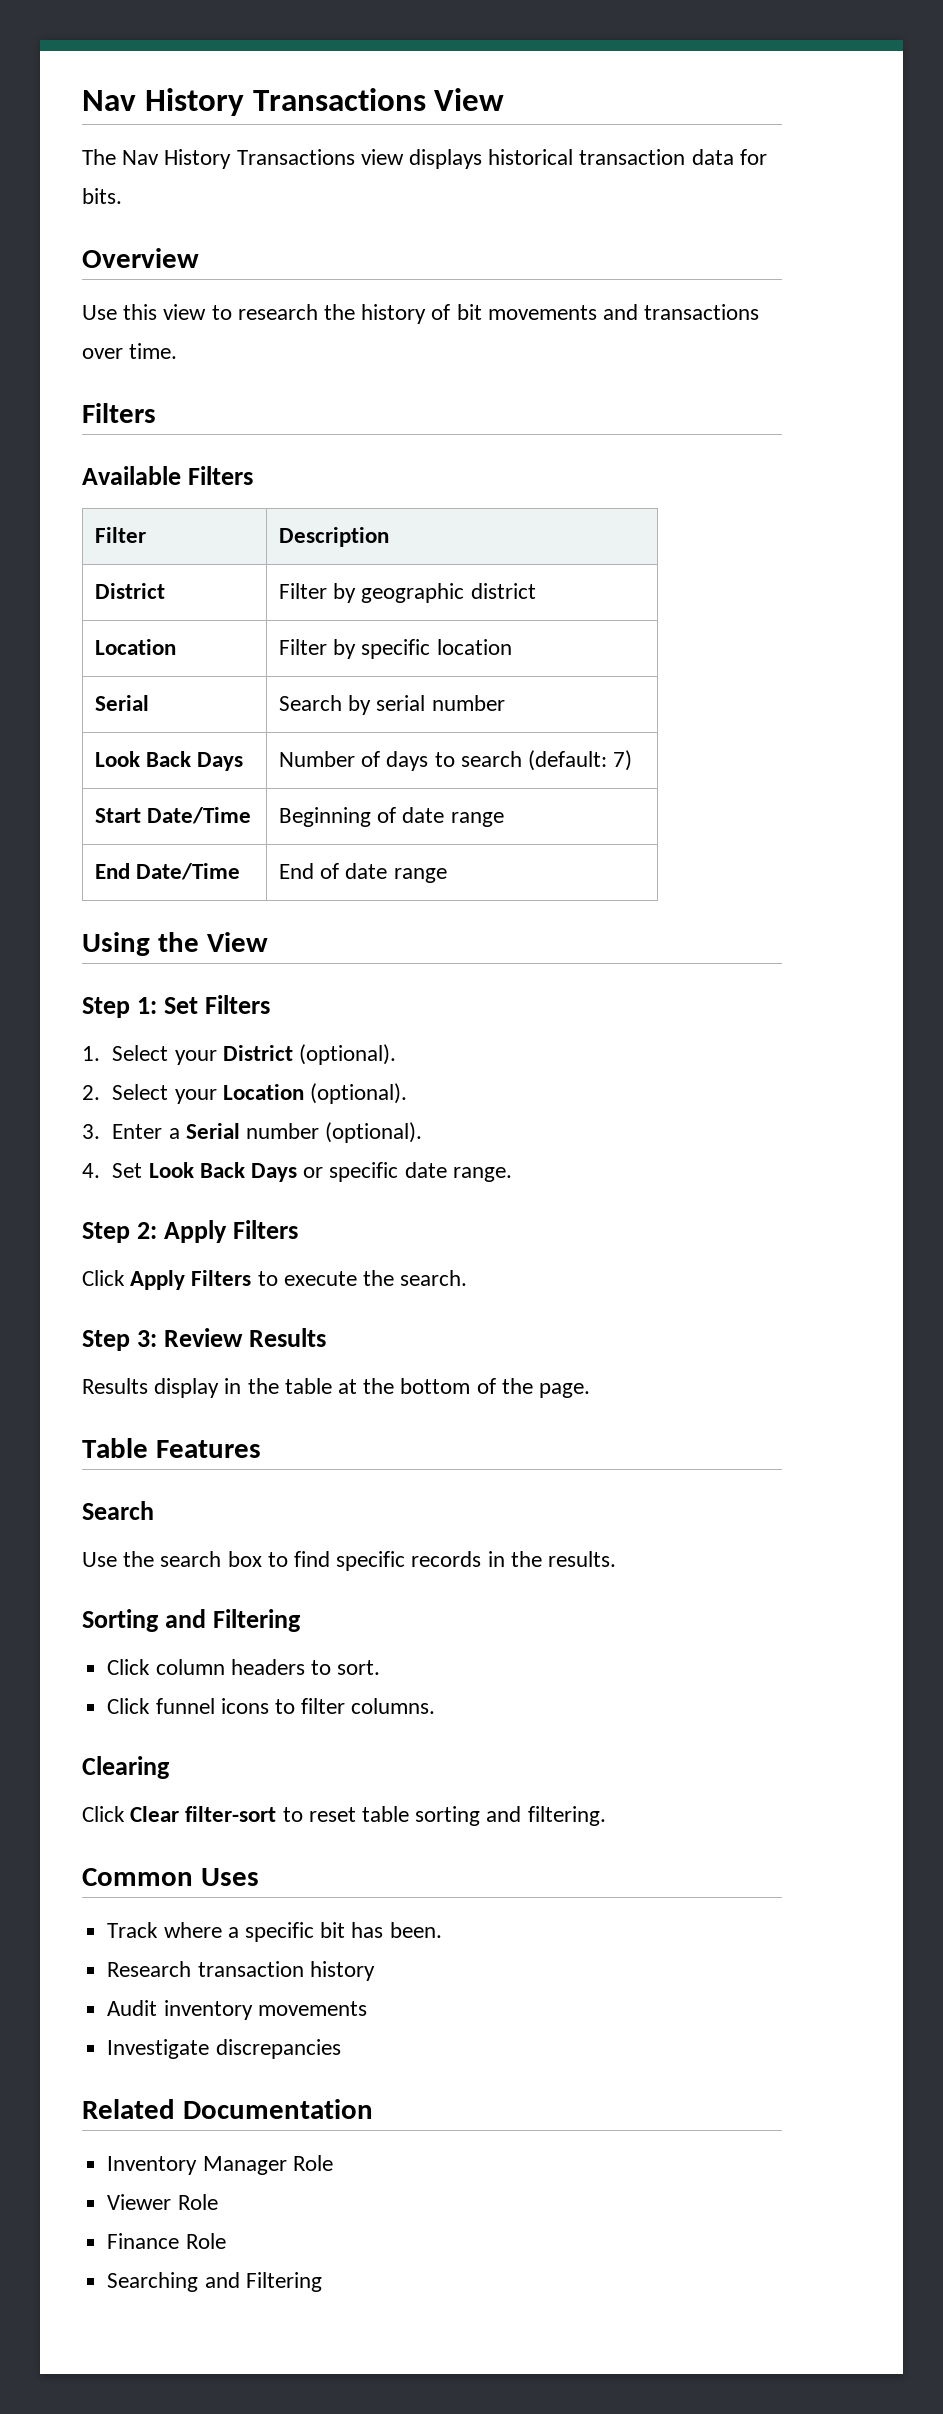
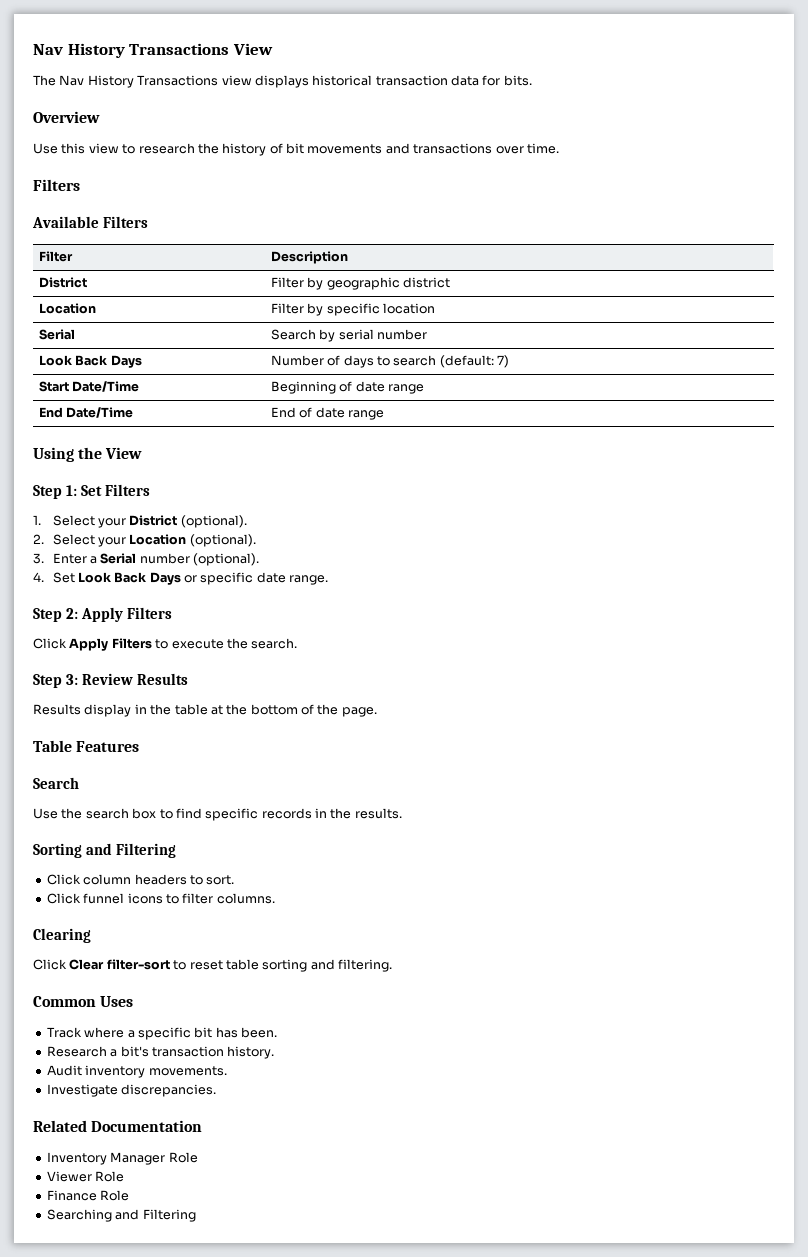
[197,1961,375,1981] transaction history -> [110,1046,275,1059] a bit's transaction history.
[257,2001,367,2016] movements -> [148,1066,227,1076] movements.
[215,2039,341,2059] discrepancies -> [121,1084,217,1097] discrepancies.

